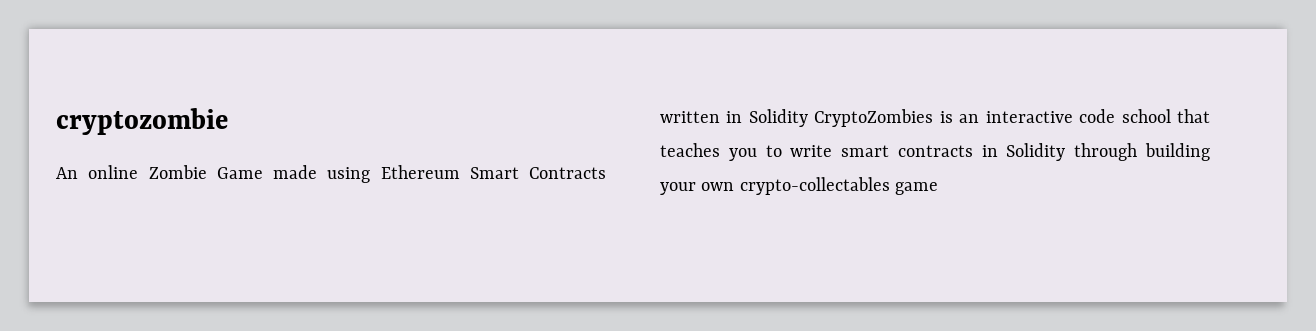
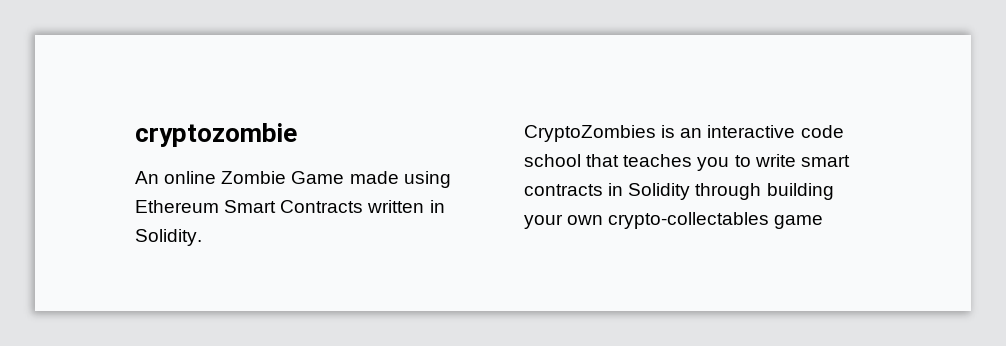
[748,109,808,127] Solidity -> [135,229,202,246] Solidity. //

